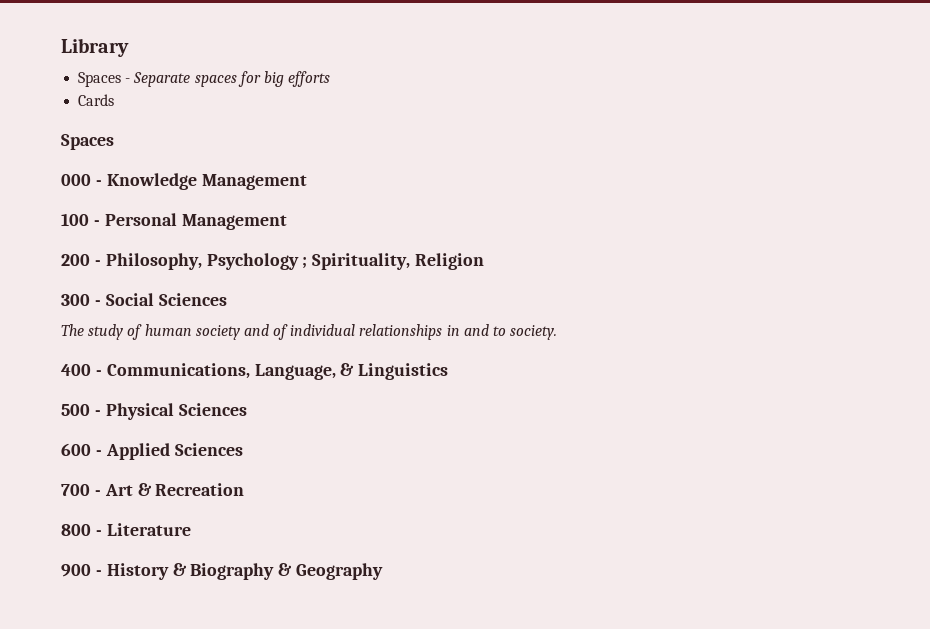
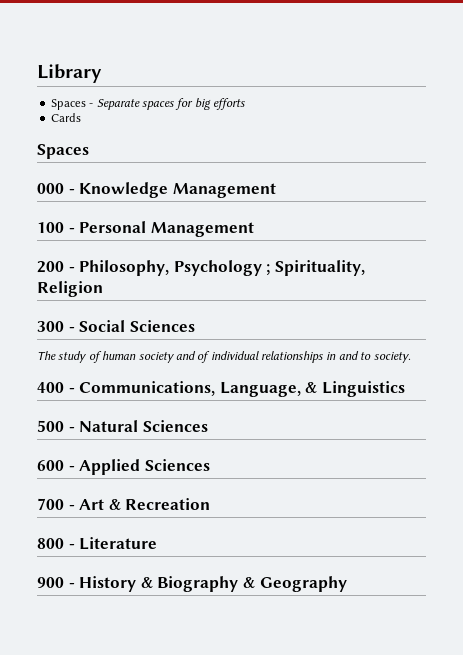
[105,403,174,420] Physical -> [79,420,139,432] Natural

